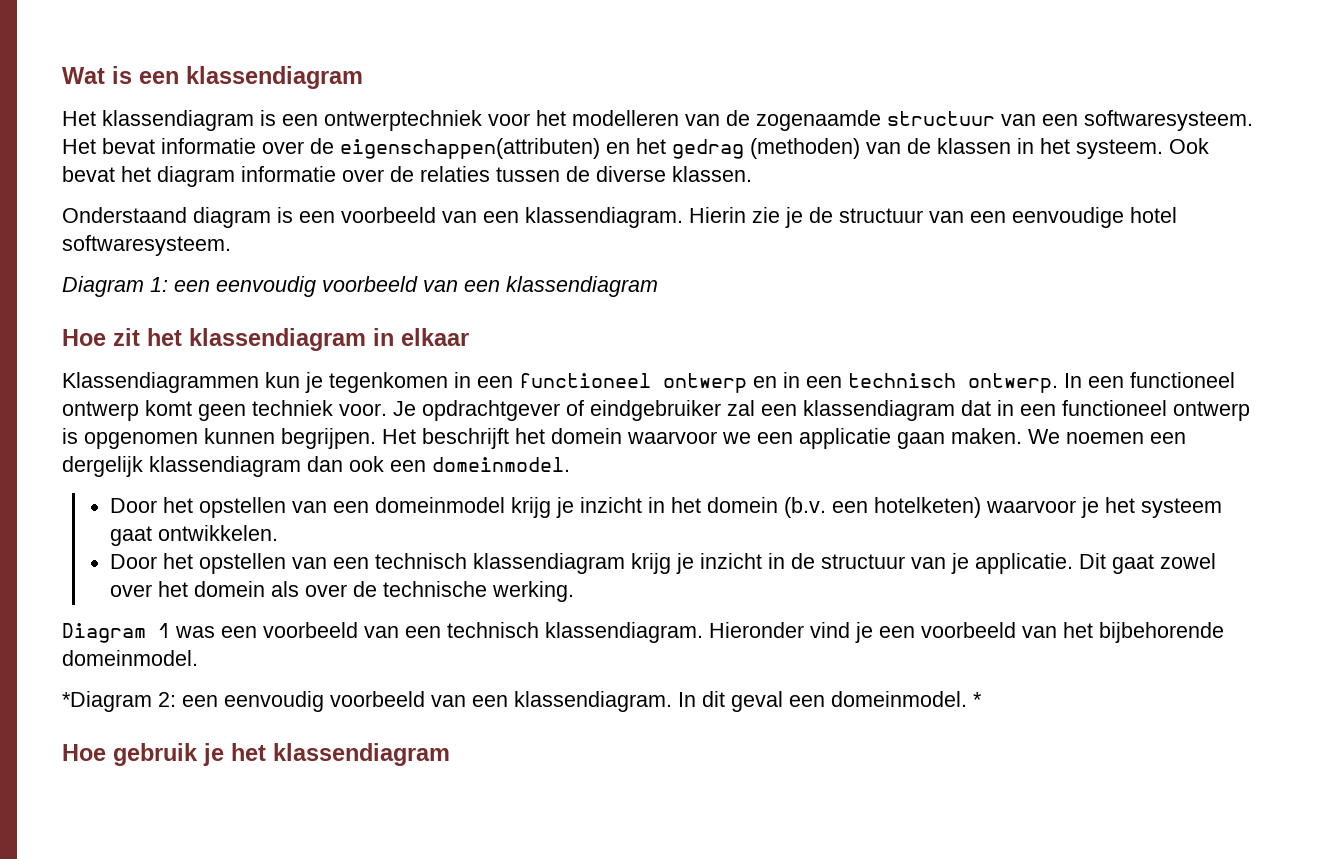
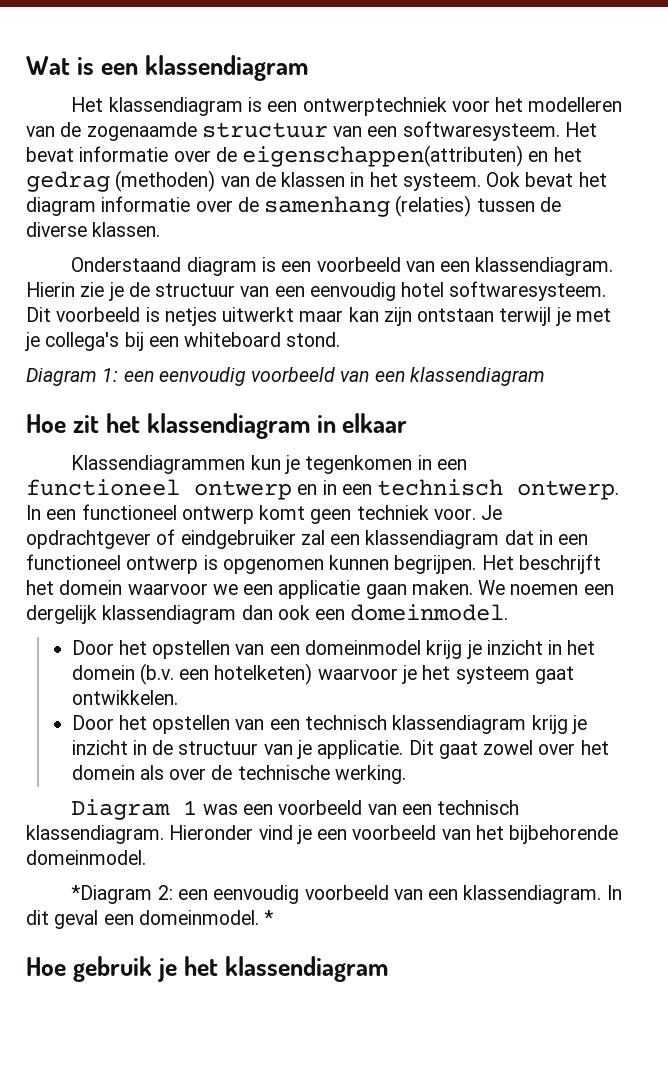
[420,166,490,182] relaties -> [264,195,472,217] samenhang (relaties)
[1012,207,1124,228] eenvoudige -> [309,282,396,301] eenvoudig
(231, 245) none -> [26,307,611,326] [25,332,341,351] Dit voorbeeld is netjes uitwerkt maar kan zijn ontstaan terwijl je met je collega's bij een whiteboard stond.

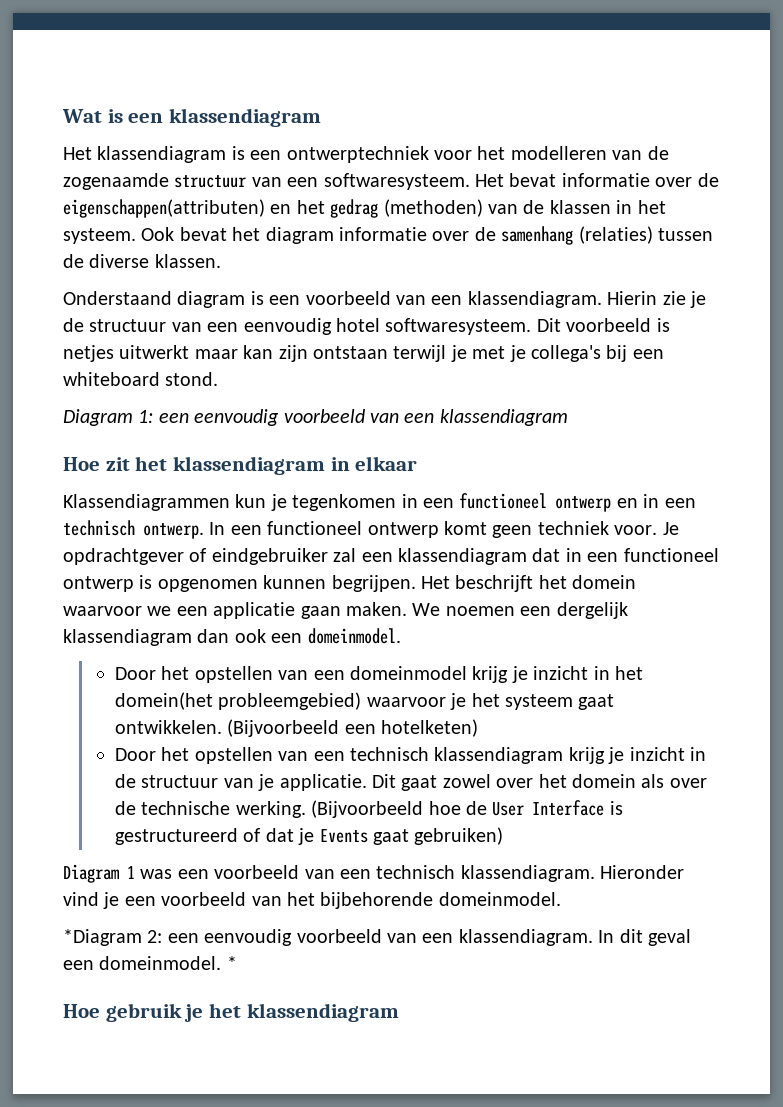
[71,663,313,685] domein (b.v. een hotelketen) -> [115,692,362,710] domein(het probleemgebied)
(178, 697) none -> [227,719,479,737] (Bijvoorbeeld een hotelketen)
(406, 774) none -> [311,800,623,818] [115,827,504,845] (Bijvoorbeeld hoe de User Interface is gestructureerd of dat je Events gaat gebruiken)

